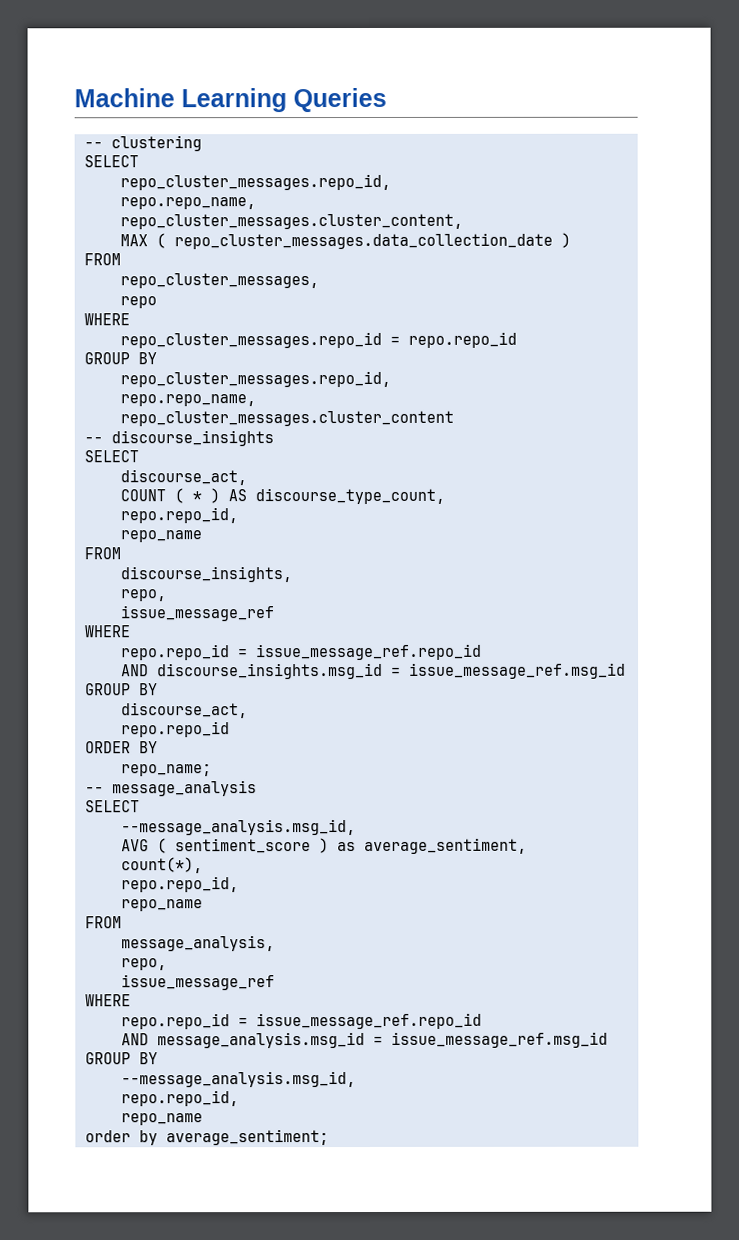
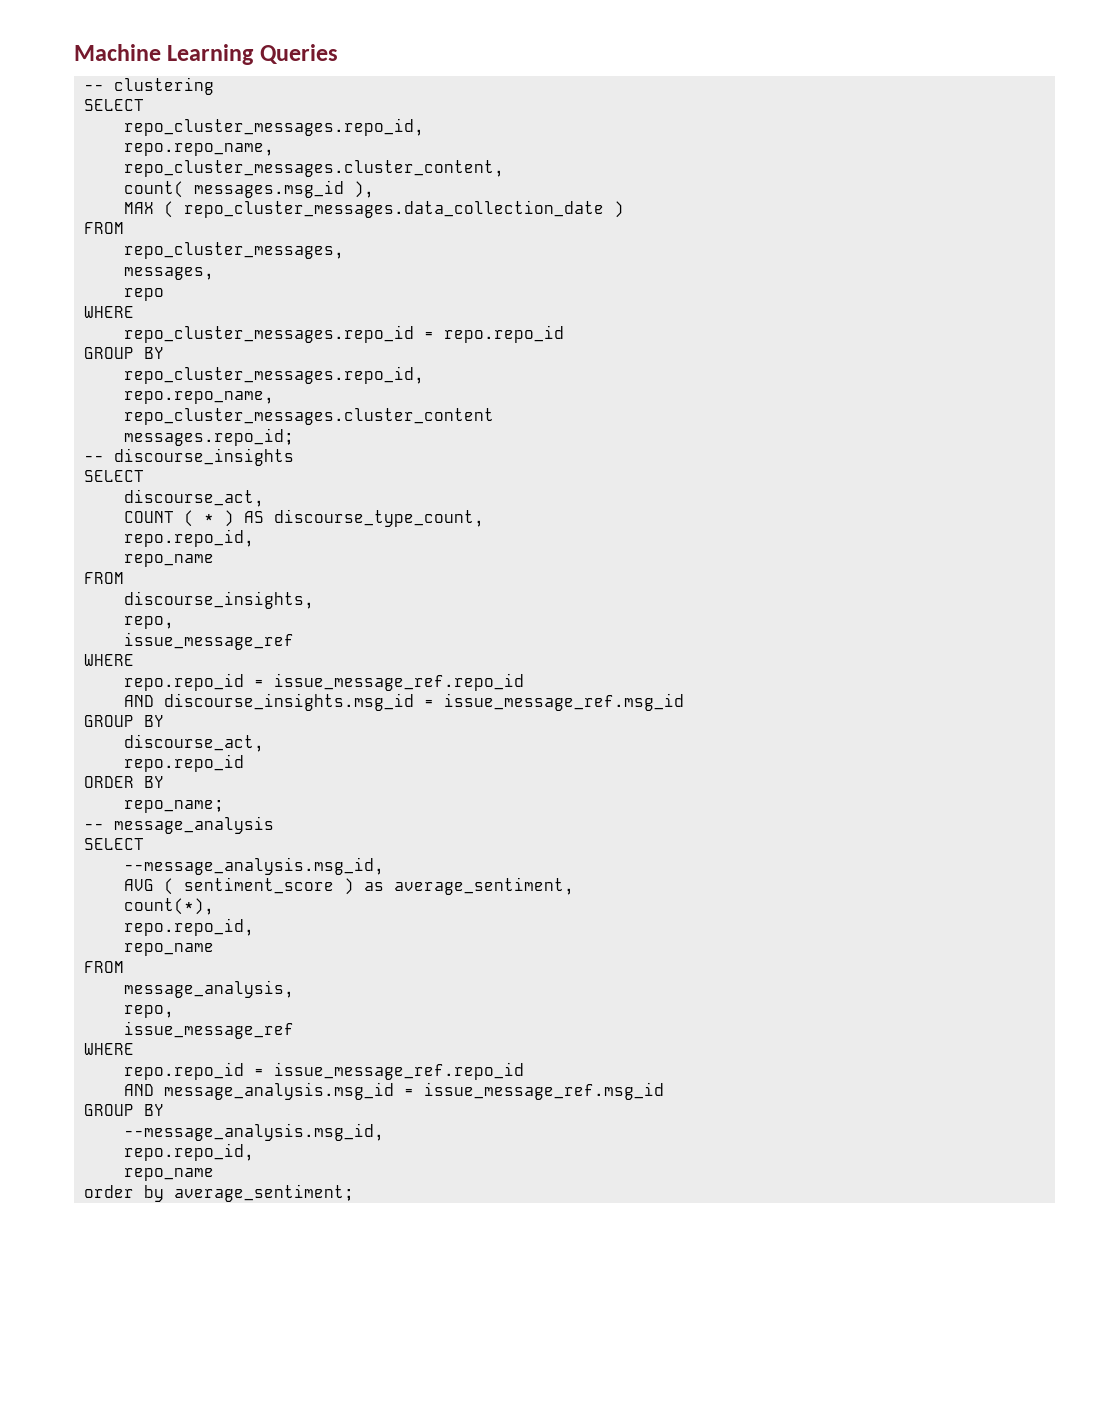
(463, 221) none -> [124,180,375,198] // count( messages.msg_id ),
(319, 281) none -> [124,267,215,280] // messages,
(454, 418) none -> [124,428,295,446] // messages.repo_id;

